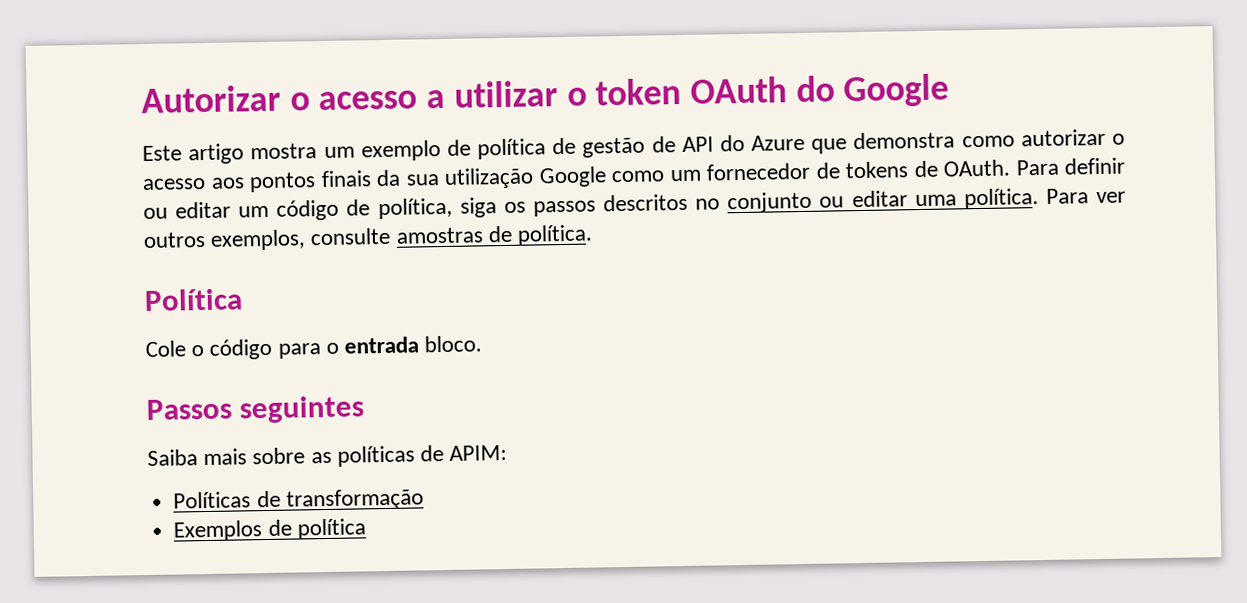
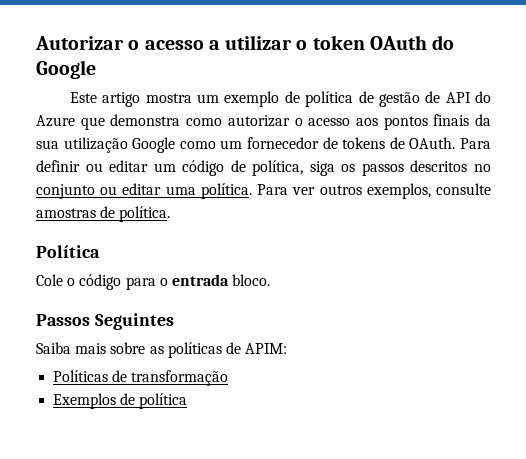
[239,395,365,424] seguintes -> [94,313,174,330] Seguintes

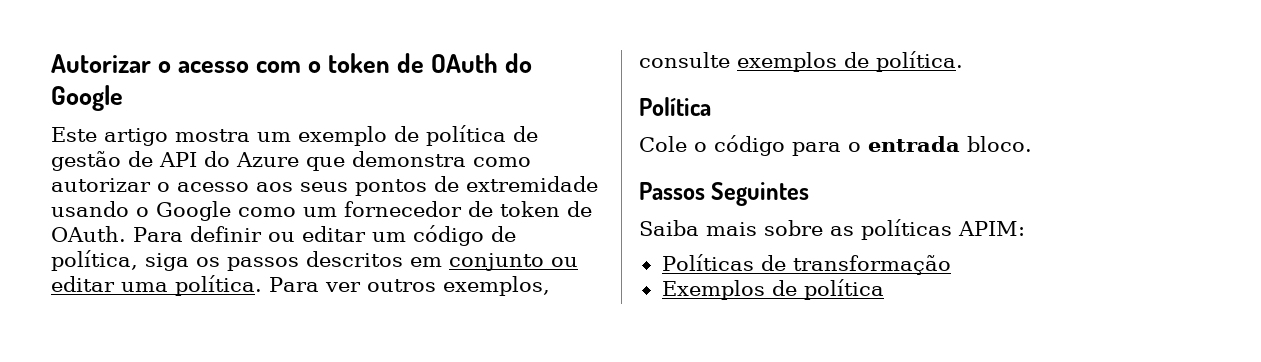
[208,35,293,50] a utilizar -> [256,61,302,73] com
(365, 42) none -> [397,53,425,73] de
[383,114,491,130] [36,137,128,153] pontos finais da sua utilização -> [300,176,598,196] [51,201,149,217] seus pontos de extremidade usando o
[342,137,386,149] tokens -> [500,201,560,217] token
[474,164,492,172] no -> [410,257,442,267] em
[36,208,96,218] amostras -> [737,52,837,72] exemplos
[225,342,241,354] de -> (952, 229) none

